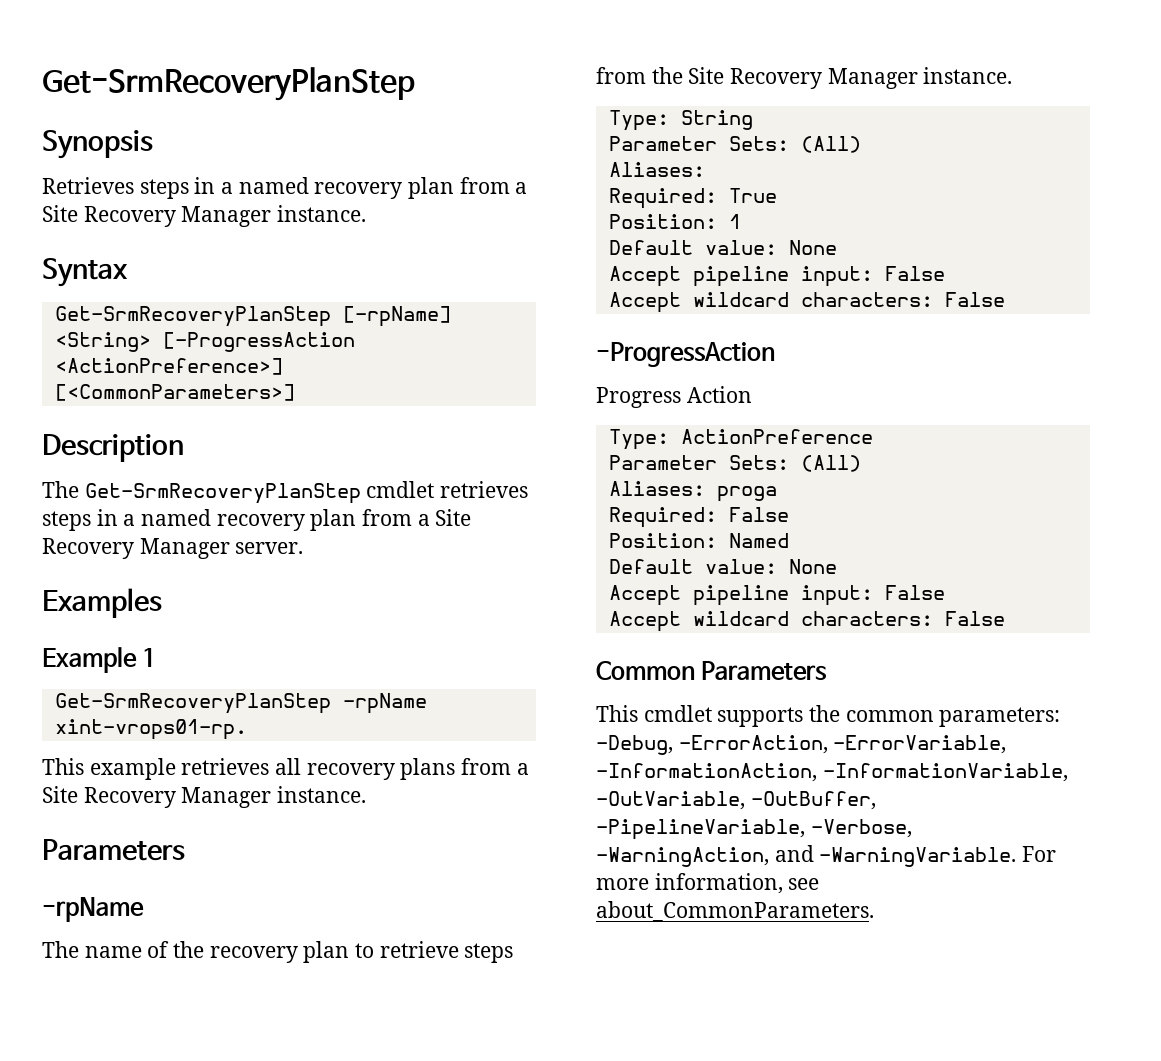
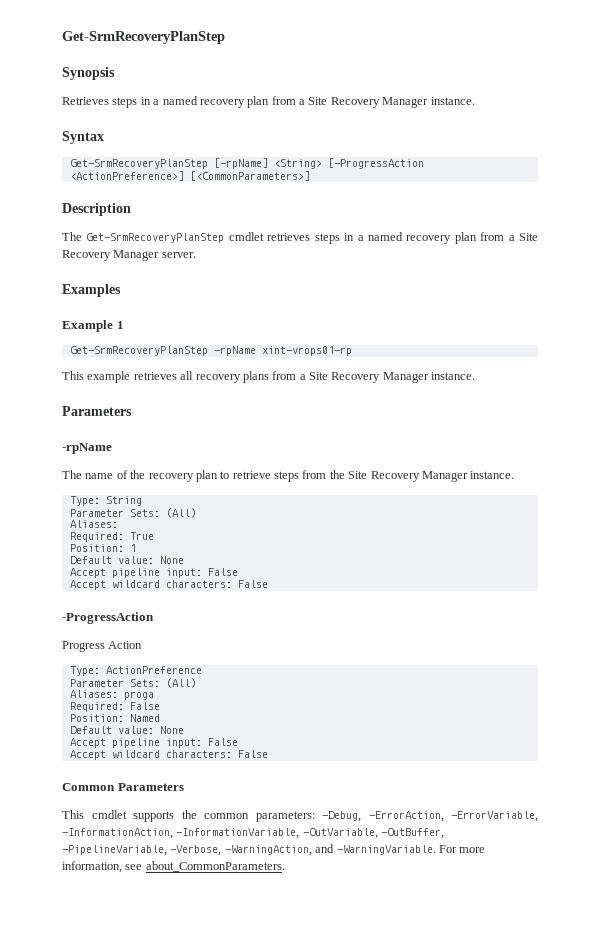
[54,719,247,740] xint-vrops01-rp. -> [261,346,352,356] xint-vrops01-rp

